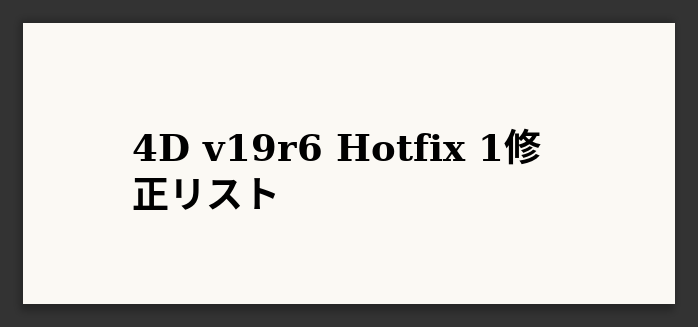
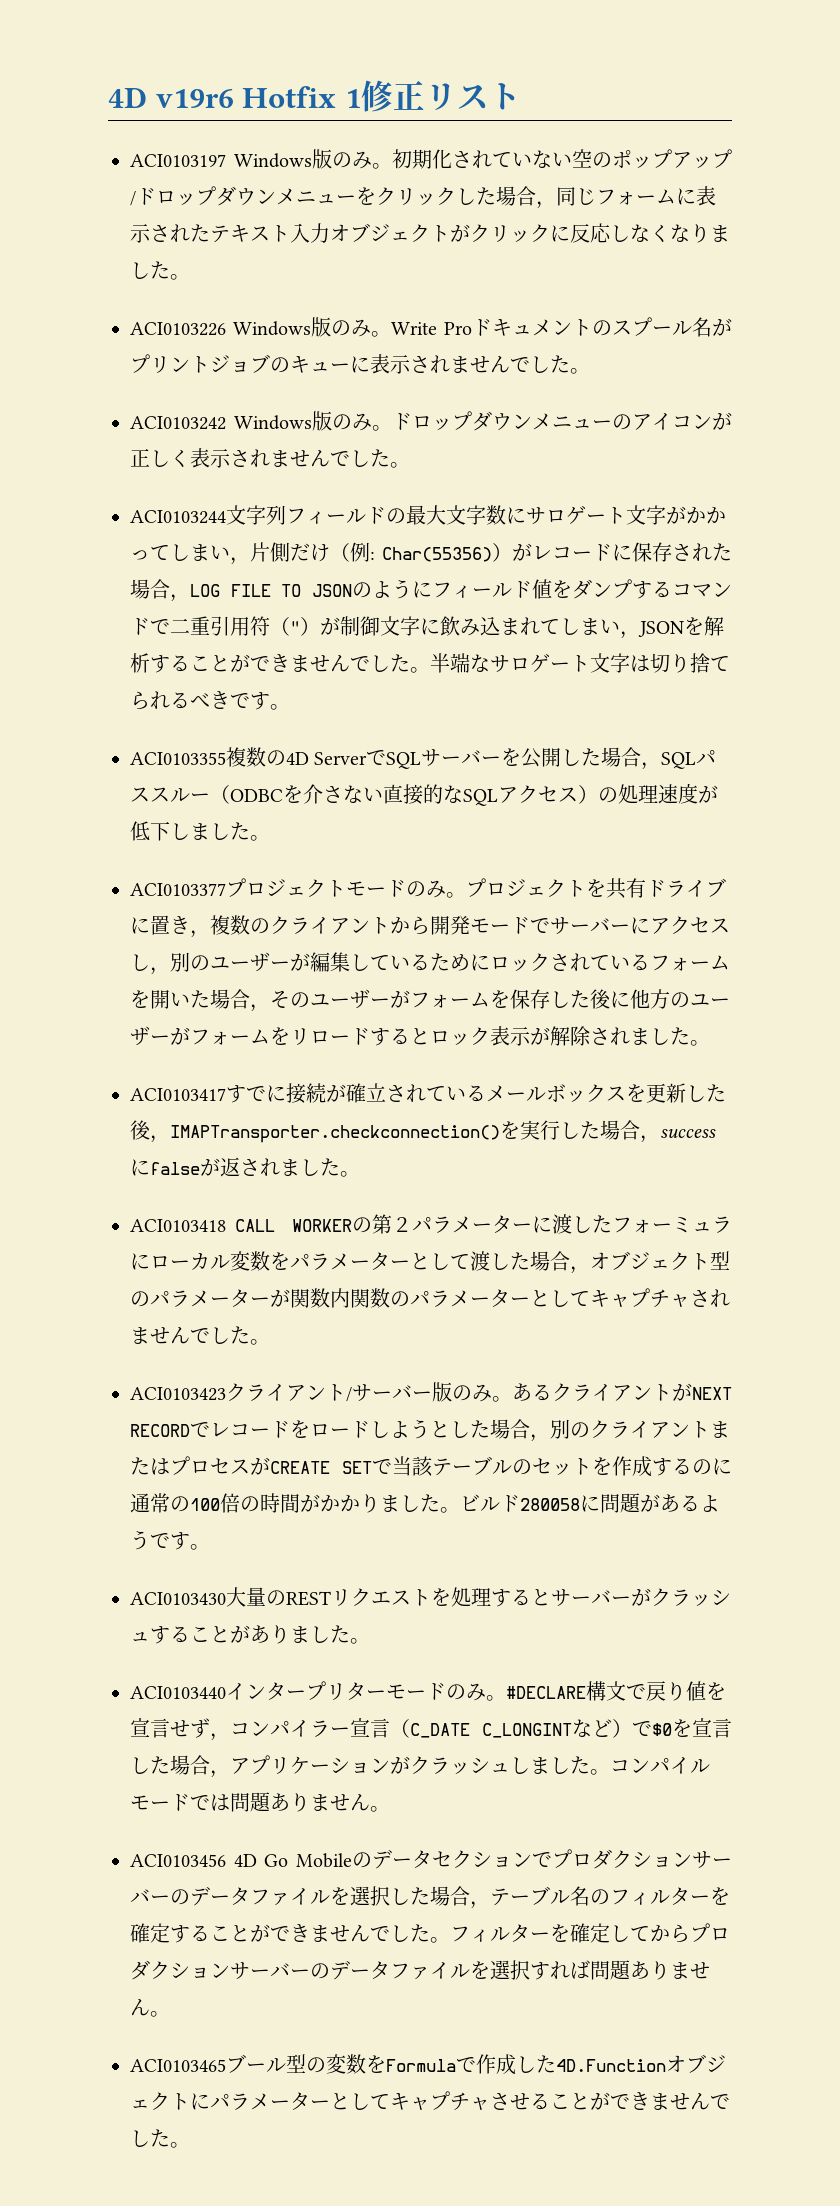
(280, 193) none -> [130,149,732,169] [130,186,716,209] [130,223,730,243] [130,261,190,280] [130,317,732,337] [130,354,590,374] [130,411,732,431] [130,448,410,468] [130,505,726,525] [130,542,732,565] [130,579,732,602] [130,616,724,639] [130,653,730,673] [130,691,290,710] [130,747,717,770] [130,783,718,806] [130,821,270,841] [130,878,726,899] [130,915,730,938] [130,952,730,975] [130,989,730,1012] [130,1026,710,1046] [130,1083,726,1104] [130,1120,716,1143] [130,1157,360,1177] [130,1214,732,1234] [130,1251,730,1274] [130,1288,730,1308] [130,1326,270,1345] [130,1382,732,1402] [130,1419,730,1442] [130,1456,732,1477] [130,1493,720,1513] [130,1530,210,1550] [130,1587,731,1607] [130,1625,370,1644] [130,1681,726,1701] [130,1718,732,1741] [130,1755,710,1778] [130,1792,390,1812] [130,1849,732,1869] [130,1886,730,1909] [130,1923,730,1943] [130,1960,710,1980] [130,1998,170,2017] [130,2054,726,2075] [130,2091,730,2111] [130,2129,190,2148] // ACI0103197 Windows版のみ。初期化されていない空のポップアップ/ドロップダウンメニューをクリックした場合，同じフォームに表示されたテキスト入力オブジェクトがクリックに反応しなくなりました。 // ACI0103226 Windows版のみ。Write Proドキュメントのスプール名がプリントジョブのキューに表示されませんでした。 // ACI0103242 Windows版のみ。ドロップダウンメニューのアイコンが正しく表示されませんでした。 // ACI0103244文字列フィールドの最大文字数にサロゲート文字がかかってしまい，片側だけ（例: Char(55356)）がレコードに保存された場合，LOG FILE TO JSONのようにフィールド値をダンプするコマンドで二重引用符（"）が制御文字に飲み込まれてしまい，JSONを解析することができませんでした。半端なサロゲート文字は切り捨てられるべきです。 // ACI0103355複数の4D ServerでSQLサーバーを公開した場合，SQLパススルー（ODBCを介さない直接的なSQLアクセス）の処理速度が低下しました。 // ACI0103377プロジェクトモードのみ。プロジェクトを共有ドライブに置き，複数のクライアントから開発モードでサーバーにアクセスし，別のユーザーが編集しているためにロックされているフォームを開いた場合，そのユーザーがフォームを保存した後に他方のユーザーがフォームをリロードするとロック表示が解除されました。 // ACI0103417すでに接続が確立されているメールボックスを更新した後，IMAPTransporter.checkconnection()を実行した場合，successにfalseが返されました。 // ACI0103418 CALL WORKERの第２パラメーターに渡したフォーミュラにローカル変数をパラメーターとして渡した場合，オブジェクト型のパラメーターが関数内関数のパラメーターとしてキャプチャされませんでした。 // ACI0103423クライアント/サーバー版のみ。あるクライアントがNEXT RECORDでレコードをロードしようとした場合，別のクライアントまたはプロセスがCREATE SETで当該テーブルのセットを作成するのに通常の100倍の時間がかかりました。ビルド280058に問題があるようです。 // ACI0103430大量のRESTリクエストを処理するとサーバーがクラッシュすることがありました。 // ACI0103440インタープリターモードのみ。#DECLARE構文で戻り値を宣言せず，コンパイラー宣言（C_DATE C_LONGINTなど）で$0を宣言した場合，アプリケーションがクラッシュしました。コンパイルモードでは問題ありません。 // ACI0103456 4D Go Mobileのデータセクションでプロダクションサーバーのデータファイルを選択した場合，テーブル名のフィルターを確定することができませんでした。フィルターを確定してからプロダクションサーバーのデータファイルを選択すれば問題ありません。 // ACI0103465ブール型の変数をFormulaで作成した4D.Functionオブジェクトにパラメーターとしてキャプチャさせることができませんでした。

